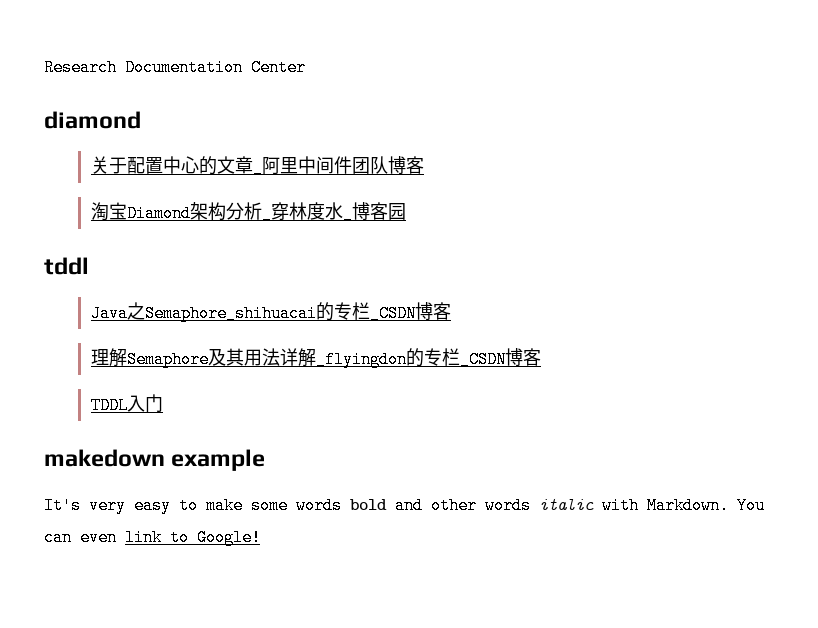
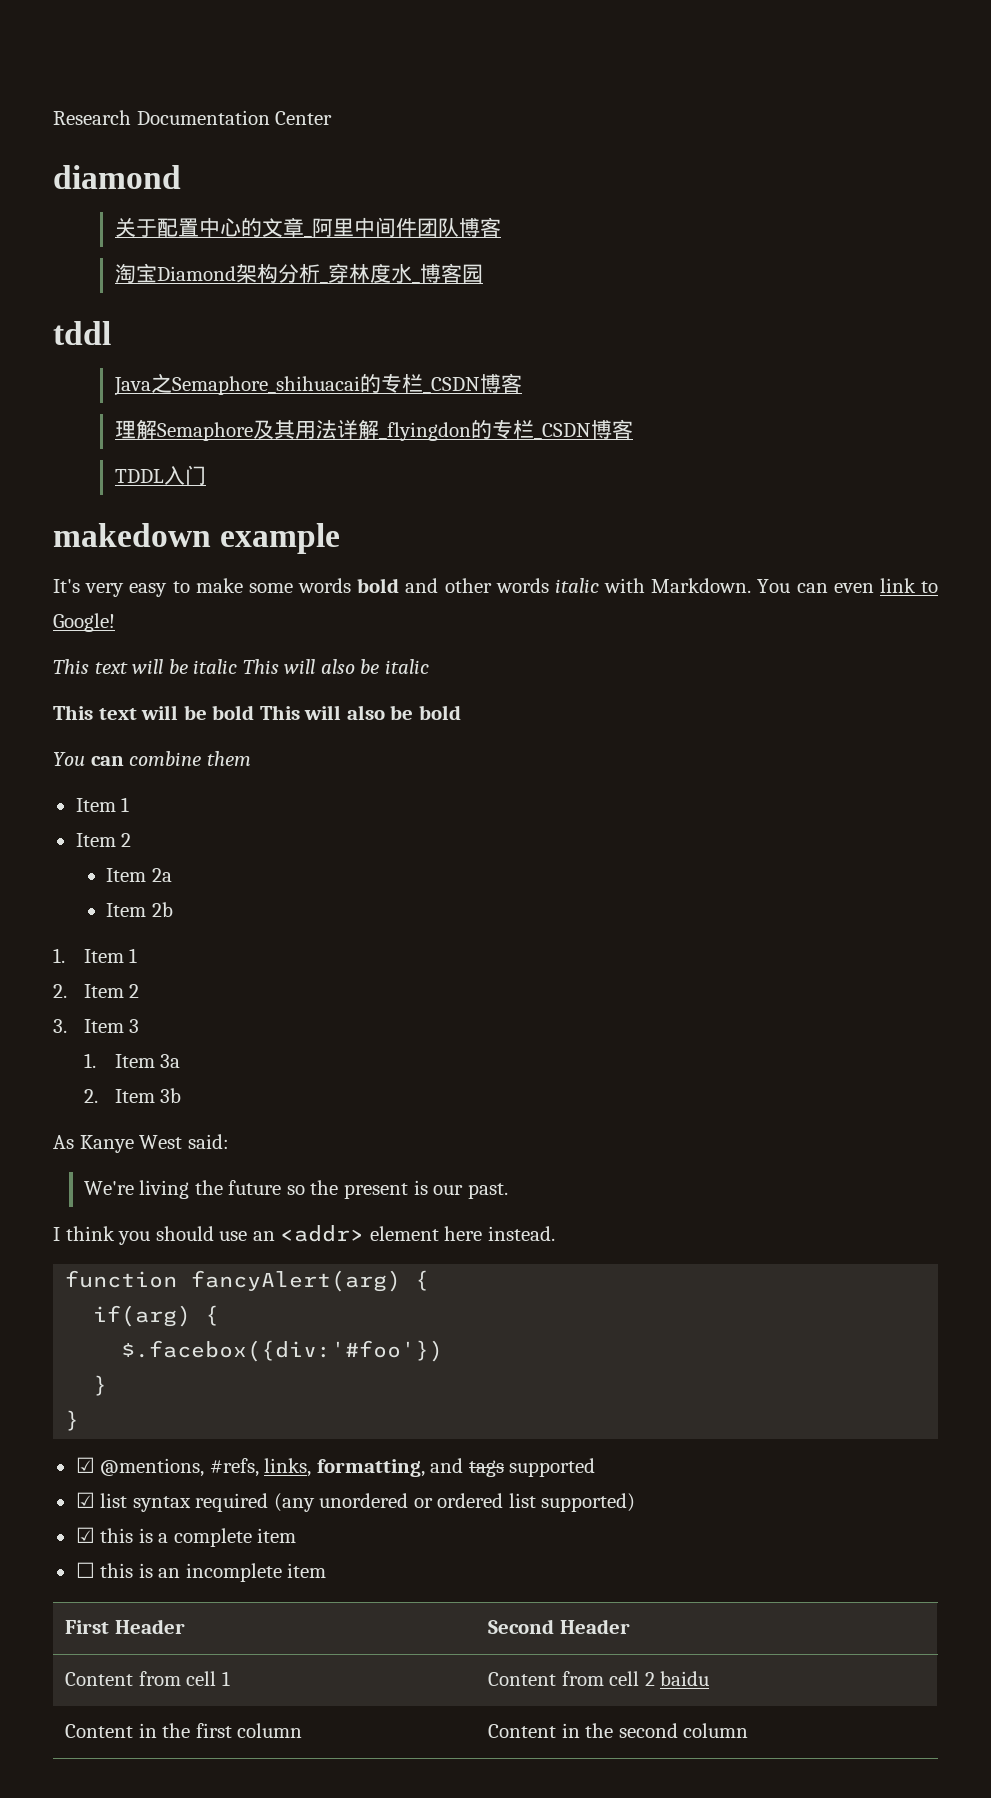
(261, 537) none -> [53,659,429,674] [53,705,461,720] [53,751,251,766] [75,797,130,812] [75,833,132,847] [106,868,172,882] [106,902,173,917] [53,948,138,963] [53,984,140,998] [53,1019,140,1033] [83,1053,181,1068] [83,1088,182,1103] [53,1134,229,1153] [83,1180,508,1199] [53,1225,555,1245] [65,1270,430,1292] [93,1305,220,1327] [121,1340,444,1362] [93,1375,108,1396] [65,1410,80,1431] [75,1457,596,1477] [75,1492,636,1512] [75,1527,297,1547] [75,1562,327,1582] [64,1619,185,1634] [487,1619,630,1634] [64,1671,230,1686] [487,1671,710,1686] [64,1723,303,1738] [487,1723,749,1738] // This text will be italic This will also be italic // This text will be bold This will also be bold // You can combine them // Item 1 // Item 2 // Item 2a // Item 2b // 1. Item 1 // 2. Item 2 // 3. Item 3 // 1. Item 3a // 2. Item 3b // As Kanye West said: // We're living the future so the present is our past. // I think you should use an <addr> element here instead. // function fancyAlert(arg) { // if(arg) { // $.facebox({div:'#foo'}) // } // } // ☑ @mentions, #refs, links, formatting, and tags supported // ☑ list syntax required (any unordered or ordered list supported) // ☑ this is a complete item // ☐ this is an incomplete item // First Header | Second Header // Content from cell 1 | Content from cell 2 baidu // Content in the first column | Content in the second column

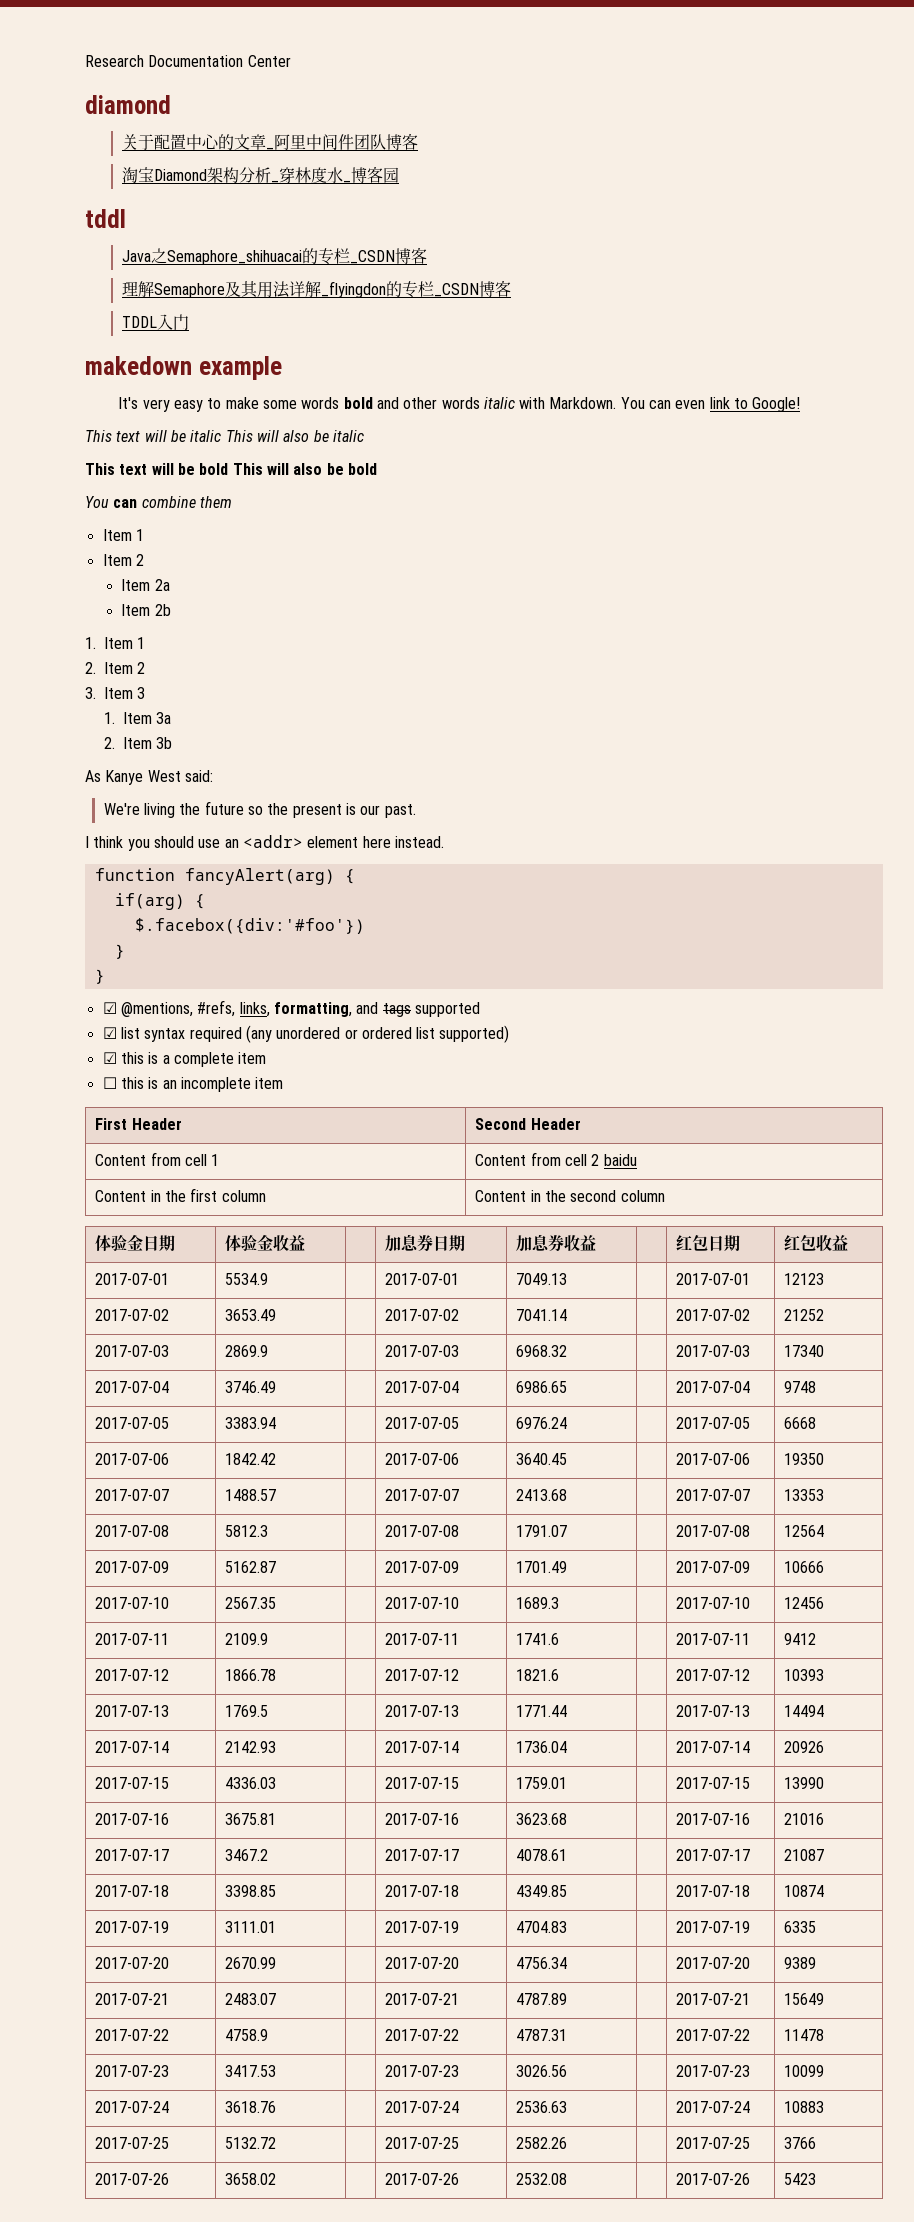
(749, 1730) none -> [95,1234,176,1252] [225,1234,306,1252] [385,1234,466,1252] [516,1234,597,1251] [676,1234,741,1252] [784,1234,849,1251] [95,1273,170,1285] [225,1273,269,1285] [385,1273,460,1285] [516,1273,568,1285] [676,1273,751,1285] [784,1273,825,1285] [95,1309,170,1321] [225,1309,277,1321] [385,1309,460,1321] [516,1309,568,1321] [676,1309,751,1321] [784,1309,825,1321] [95,1345,170,1357] [225,1345,269,1357] [385,1345,460,1357] [516,1345,568,1357] [676,1345,751,1357] [784,1345,825,1357] [95,1381,170,1393] [225,1381,277,1393] [385,1381,460,1393] [516,1381,568,1393] [676,1381,751,1393] [784,1381,817,1393] [95,1417,170,1429] [225,1417,277,1429] [385,1417,460,1429] [516,1417,568,1429] [676,1417,751,1429] [784,1417,817,1429] [95,1453,170,1465] [225,1453,277,1465] [385,1453,460,1465] [516,1453,568,1465] [676,1453,751,1465] [784,1453,825,1465] [95,1489,170,1501] [225,1489,277,1501] [385,1489,460,1501] [516,1489,568,1501] [676,1489,751,1501] [784,1489,825,1501] [95,1525,170,1537] [225,1525,269,1537] [385,1525,460,1537] [516,1525,568,1537] [676,1525,751,1537] [784,1525,825,1537] [95,1561,170,1573] [225,1561,277,1573] [385,1561,460,1573] [516,1561,568,1573] [676,1561,751,1573] [784,1561,825,1573] [95,1597,170,1609] [225,1597,277,1609] [385,1597,460,1609] [516,1597,560,1609] [676,1597,751,1609] [784,1597,825,1609] [95,1633,170,1645] [225,1633,269,1645] [385,1633,460,1645] [516,1633,560,1645] [676,1633,751,1645] [784,1633,817,1645] [95,1669,170,1681] [225,1669,277,1681] [385,1669,460,1681] [516,1669,560,1681] [676,1669,751,1681] [784,1669,825,1681] [95,1705,170,1717] [225,1705,269,1717] [385,1705,460,1717] [516,1705,568,1717] [676,1705,751,1717] [784,1705,825,1717] [95,1741,170,1753] [225,1741,277,1753] [385,1741,460,1753] [516,1741,568,1753] [676,1741,751,1753] [784,1741,825,1753] [95,1777,170,1789] [225,1777,277,1789] [385,1777,460,1789] [516,1777,568,1789] [676,1777,751,1789] [784,1777,825,1789] [95,1813,170,1825] [225,1813,277,1825] [385,1813,460,1825] [516,1813,568,1825] [676,1813,751,1825] [784,1813,825,1825] [95,1849,170,1861] [225,1849,269,1861] [385,1849,460,1861] [516,1849,568,1861] [676,1849,751,1861] [784,1849,825,1861] [95,1885,170,1897] [225,1885,277,1897] [385,1885,460,1897] [516,1885,568,1897] [676,1885,751,1897] [784,1885,825,1897] [95,1921,170,1933] [225,1921,277,1933] [385,1921,460,1933] [516,1921,568,1933] [676,1921,751,1933] [784,1921,817,1933] [95,1957,170,1969] [225,1957,277,1969] [385,1957,460,1969] [516,1957,568,1969] [676,1957,751,1969] [784,1957,817,1969] [95,1993,170,2005] [225,1993,277,2005] [385,1993,460,2005] [516,1993,568,2005] [676,1993,751,2005] [784,1993,825,2005] [95,2029,170,2041] [225,2029,269,2041] [385,2029,460,2041] [516,2029,568,2041] [676,2029,751,2041] [784,2029,825,2041] [95,2065,170,2077] [225,2065,277,2077] [385,2065,460,2077] [516,2065,568,2077] [676,2065,751,2077] [784,2065,825,2077] [95,2101,170,2113] [225,2101,277,2113] [385,2101,460,2113] [516,2101,568,2113] [676,2101,751,2113] [784,2101,825,2113] [95,2137,170,2149] [225,2137,277,2149] [385,2137,460,2149] [516,2137,568,2149] [676,2137,751,2149] [784,2137,817,2149] [95,2173,170,2185] [225,2173,277,2185] [385,2173,460,2185] [516,2173,568,2185] [676,2173,751,2185] [784,2173,817,2185] // 体验金日期 | 体验金收益 | | 加息券日期 | 加息券收益 | | 红包日期 | 红包收益 // 2017-07-01 | 5534.9 | | 2017-07-01 | 7049.13 | | 2017-07-01 | 12123 // 2017-07-02 | 3653.49 | | 2017-07-02 | 7041.14 | | 2017-07-02 | 21252 // 2017-07-03 | 2869.9 | | 2017-07-03 | 6968.32 | | 2017-07-03 | 17340 // 2017-07-04 | 3746.49 | | 2017-07-04 | 6986.65 | | 2017-07-04 | 9748 // 2017-07-05 | 3383.94 | | 2017-07-05 | 6976.24 | | 2017-07-05 | 6668 // 2017-07-06 | 1842.42 | | 2017-07-06 | 3640.45 | | 2017-07-06 | 19350 // 2017-07-07 | 1488.57 | | 2017-07-07 | 2413.68 | | 2017-07-07 | 13353 // 2017-07-08 | 5812.3 | | 2017-07-08 | 1791.07 | | 2017-07-08 | 12564 // 2017-07-09 | 5162.87 | | 2017-07-09 | 1701.49 | | 2017-07-09 | 10666 // 2017-07-10 | 2567.35 | | 2017-07-10 | 1689.3 | | 2017-07-10 | 12456 // 2017-07-11 | 2109.9 | | 2017-07-11 | 1741.6 | | 2017-07-11 | 9412 // 2017-07-12 | 1866.78 | | 2017-07-12 | 1821.6 | | 2017-07-12 | 10393 // 2017-07-13 | 1769.5 | | 2017-07-13 | 1771.44 | | 2017-07-13 | 14494 // 2017-07-14 | 2142.93 | | 2017-07-14 | 1736.04 | | 2017-07-14 | 20926 // 2017-07-15 | 4336.03 | | 2017-07-15 | 1759.01 | | 2017-07-15 | 13990 // 2017-07-16 | 3675.81 | | 2017-07-16 | 3623.68 | | 2017-07-16 | 21016 // 2017-07-17 | 3467.2 | | 2017-07-17 | 4078.61 | | 2017-07-17 | 21087 // 2017-07-18 | 3398.85 | | 2017-07-18 | 4349.85 | | 2017-07-18 | 10874 // 2017-07-19 | 3111.01 | | 2017-07-19 | 4704.83 | | 2017-07-19 | 6335 // 2017-07-20 | 2670.99 | | 2017-07-20 | 4756.34 | | 2017-07-20 | 9389 // 2017-07-21 | 2483.07 | | 2017-07-21 | 4787.89 | | 2017-07-21 | 15649 // 2017-07-22 | 4758.9 | | 2017-07-22 | 4787.31 | | 2017-07-22 | 11478 // 2017-07-23 | 3417.53 | | 2017-07-23 | 3026.56 | | 2017-07-23 | 10099 // 2017-07-24 | 3618.76 | | 2017-07-24 | 2536.63 | | 2017-07-24 | 10883 // 2017-07-25 | 5132.72 | | 2017-07-25 | 2582.26 | | 2017-07-25 | 3766 // 2017-07-26 | 3658.02 | | 2017-07-26 | 2532.08 | | 2017-07-26 | 5423

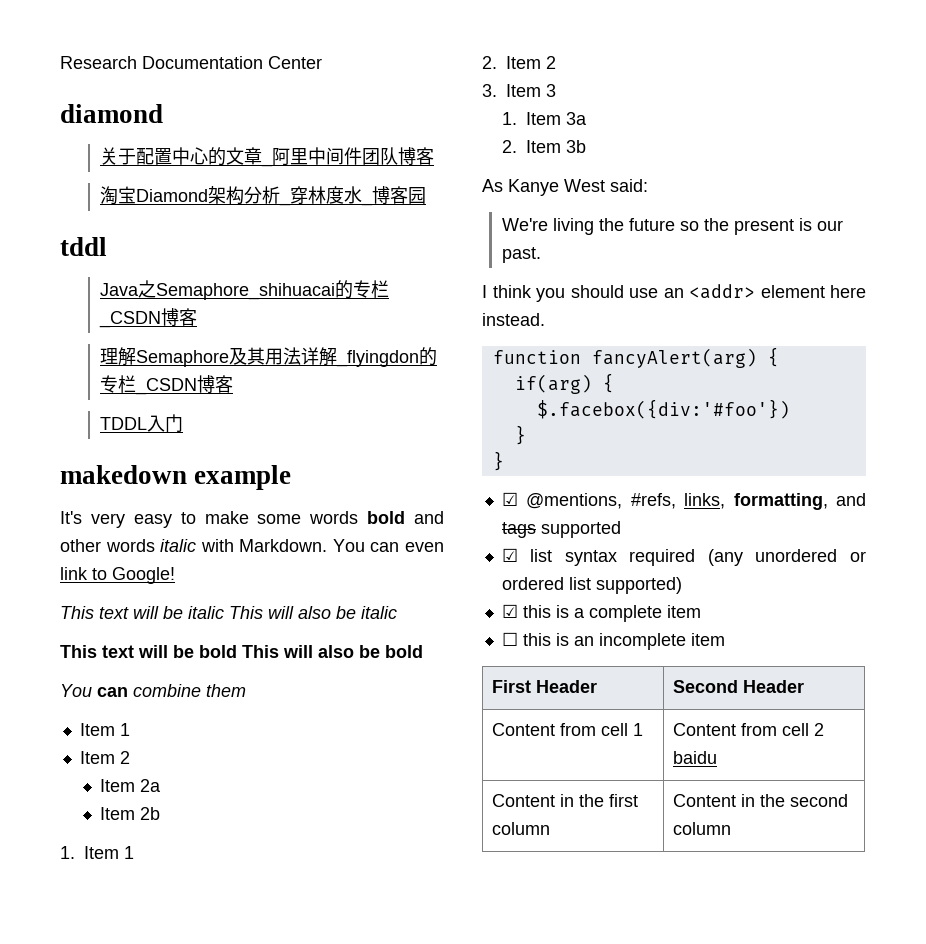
[95,1234,176,1252] [225,1234,306,1252] [385,1234,466,1252] [516,1234,597,1251] [676,1234,741,1252] [784,1234,849,1251] [95,1273,170,1285] [225,1273,269,1285] [385,1273,460,1285] [516,1273,568,1285] [676,1273,751,1285] [784,1273,825,1285] [95,1309,170,1321] [225,1309,277,1321] [385,1309,460,1321] [516,1309,568,1321] [676,1309,751,1321] [784,1309,825,1321] [95,1345,170,1357] [225,1345,269,1357] [385,1345,460,1357] [516,1345,568,1357] [676,1345,751,1357] [784,1345,825,1357] [95,1381,170,1393] [225,1381,277,1393] [385,1381,460,1393] [516,1381,568,1393] [676,1381,751,1393] [784,1381,817,1393] [95,1417,170,1429] [225,1417,277,1429] [385,1417,460,1429] [516,1417,568,1429] [676,1417,751,1429] [784,1417,817,1429] [95,1453,170,1465] [225,1453,277,1465] [385,1453,460,1465] [516,1453,568,1465] [676,1453,751,1465] [784,1453,825,1465] [95,1489,170,1501] [225,1489,277,1501] [385,1489,460,1501] [516,1489,568,1501] [676,1489,751,1501] [784,1489,825,1501] [95,1525,170,1537] [225,1525,269,1537] [385,1525,460,1537] [516,1525,568,1537] [676,1525,751,1537] [784,1525,825,1537] [95,1561,170,1573] [225,1561,277,1573] [385,1561,460,1573] [516,1561,568,1573] [676,1561,751,1573] [784,1561,825,1573] [95,1597,170,1609] [225,1597,277,1609] [385,1597,460,1609] [516,1597,560,1609] [676,1597,751,1609] [784,1597,825,1609] [95,1633,170,1645] [225,1633,269,1645] [385,1633,460,1645] [516,1633,560,1645] [676,1633,751,1645] [784,1633,817,1645] [95,1669,170,1681] [225,1669,277,1681] [385,1669,460,1681] [516,1669,560,1681] [676,1669,751,1681] [784,1669,825,1681] [95,1705,170,1717] [225,1705,269,1717] [385,1705,460,1717] [516,1705,568,1717] [676,1705,751,1717] [784,1705,825,1717] [95,1741,170,1753] [225,1741,277,1753] [385,1741,460,1753] [516,1741,568,1753] [676,1741,751,1753] [784,1741,825,1753] [95,1777,170,1789] [225,1777,277,1789] [385,1777,460,1789] [516,1777,568,1789] [676,1777,751,1789] [784,1777,825,1789] [95,1813,170,1825] [225,1813,277,1825] [385,1813,460,1825] [516,1813,568,1825] [676,1813,751,1825] [784,1813,825,1825] [95,1849,170,1861] [225,1849,269,1861] [385,1849,460,1861] [516,1849,568,1861] [676,1849,751,1861] [784,1849,825,1861] [95,1885,170,1897] [225,1885,277,1897] [385,1885,460,1897] [516,1885,568,1897] [676,1885,751,1897] [784,1885,825,1897] [95,1921,170,1933] [225,1921,277,1933] [385,1921,460,1933] [516,1921,568,1933] [676,1921,751,1933] [784,1921,817,1933] [95,1957,170,1969] [225,1957,277,1969] [385,1957,460,1969] [516,1957,568,1969] [676,1957,751,1969] [784,1957,817,1969] [95,1993,170,2005] [225,1993,277,2005] [385,1993,460,2005] [516,1993,568,2005] [676,1993,751,2005] [784,1993,825,2005] [95,2029,170,2041] [225,2029,269,2041] [385,2029,460,2041] [516,2029,568,2041] [676,2029,751,2041] [784,2029,825,2041] [95,2065,170,2077] [225,2065,277,2077] [385,2065,460,2077] [516,2065,568,2077] [676,2065,751,2077] [784,2065,825,2077] [95,2101,170,2113] [225,2101,277,2113] [385,2101,460,2113] [516,2101,568,2113] [676,2101,751,2113] [784,2101,825,2113] [95,2137,170,2149] [225,2137,277,2149] [385,2137,460,2149] [516,2137,568,2149] [676,2137,751,2149] [784,2137,817,2149] [95,2173,170,2185] [225,2173,277,2185] [385,2173,460,2185] [516,2173,568,2185] [676,2173,751,2185] [784,2173,817,2185] // 体验金日期 | 体验金收益 | | 加息券日期 | 加息券收益 | | 红包日期 | 红包收益 // 2017-07-01 | 5534.9 | | 2017-07-01 | 7049.13 | | 2017-07-01 | 12123 // 2017-07-02 | 3653.49 | | 2017-07-02 | 7041.14 | | 2017-07-02 | 21252 // 2017-07-03 | 2869.9 | | 2017-07-03 | 6968.32 | | 2017-07-03 | 17340 // 2017-07-04 | 3746.49 | | 2017-07-04 | 6986.65 | | 2017-07-04 | 9748 // 2017-07-05 | 3383.94 | | 2017-07-05 | 6976.24 | | 2017-07-05 | 6668 // 2017-07-06 | 1842.42 | | 2017-07-06 | 3640.45 | | 2017-07-06 | 19350 // 2017-07-07 | 1488.57 | | 2017-07-07 | 2413.68 | | 2017-07-07 | 13353 // 2017-07-08 | 5812.3 | | 2017-07-08 | 1791.07 | | 2017-07-08 | 12564 // 2017-07-09 | 5162.87 | | 2017-07-09 | 1701.49 | | 2017-07-09 | 10666 // 2017-07-10 | 2567.35 | | 2017-07-10 | 1689.3 | | 2017-07-10 | 12456 // 2017-07-11 | 2109.9 | | 2017-07-11 | 1741.6 | | 2017-07-11 | 9412 // 2017-07-12 | 1866.78 | | 2017-07-12 | 1821.6 | | 2017-07-12 | 10393 // 2017-07-13 | 1769.5 | | 2017-07-13 | 1771.44 | | 2017-07-13 | 14494 // 2017-07-14 | 2142.93 | | 2017-07-14 | 1736.04 | | 2017-07-14 | 20926 // 2017-07-15 | 4336.03 | | 2017-07-15 | 1759.01 | | 2017-07-15 | 13990 // 2017-07-16 | 3675.81 | | 2017-07-16 | 3623.68 | | 2017-07-16 | 21016 // 2017-07-17 | 3467.2 | | 2017-07-17 | 4078.61 | | 2017-07-17 | 21087 // 2017-07-18 | 3398.85 | | 2017-07-18 | 4349.85 | | 2017-07-18 | 10874 // 2017-07-19 | 3111.01 | | 2017-07-19 | 4704.83 | | 2017-07-19 | 6335 // 2017-07-20 | 2670.99 | | 2017-07-20 | 4756.34 | | 2017-07-20 | 9389 // 2017-07-21 | 2483.07 | | 2017-07-21 | 4787.89 | | 2017-07-21 | 15649 // 2017-07-22 | 4758.9 | | 2017-07-22 | 4787.31 | | 2017-07-22 | 11478 // 2017-07-23 | 3417.53 | | 2017-07-23 | 3026.56 | | 2017-07-23 | 10099 // 2017-07-24 | 3618.76 | | 2017-07-24 | 2536.63 | | 2017-07-24 | 10883 // 2017-07-25 | 5132.72 | | 2017-07-25 | 2582.26 | | 2017-07-25 | 3766 // 2017-07-26 | 3658.02 | | 2017-07-26 | 2532.08 | | 2017-07-26 | 5423 -> (731, 828) none

